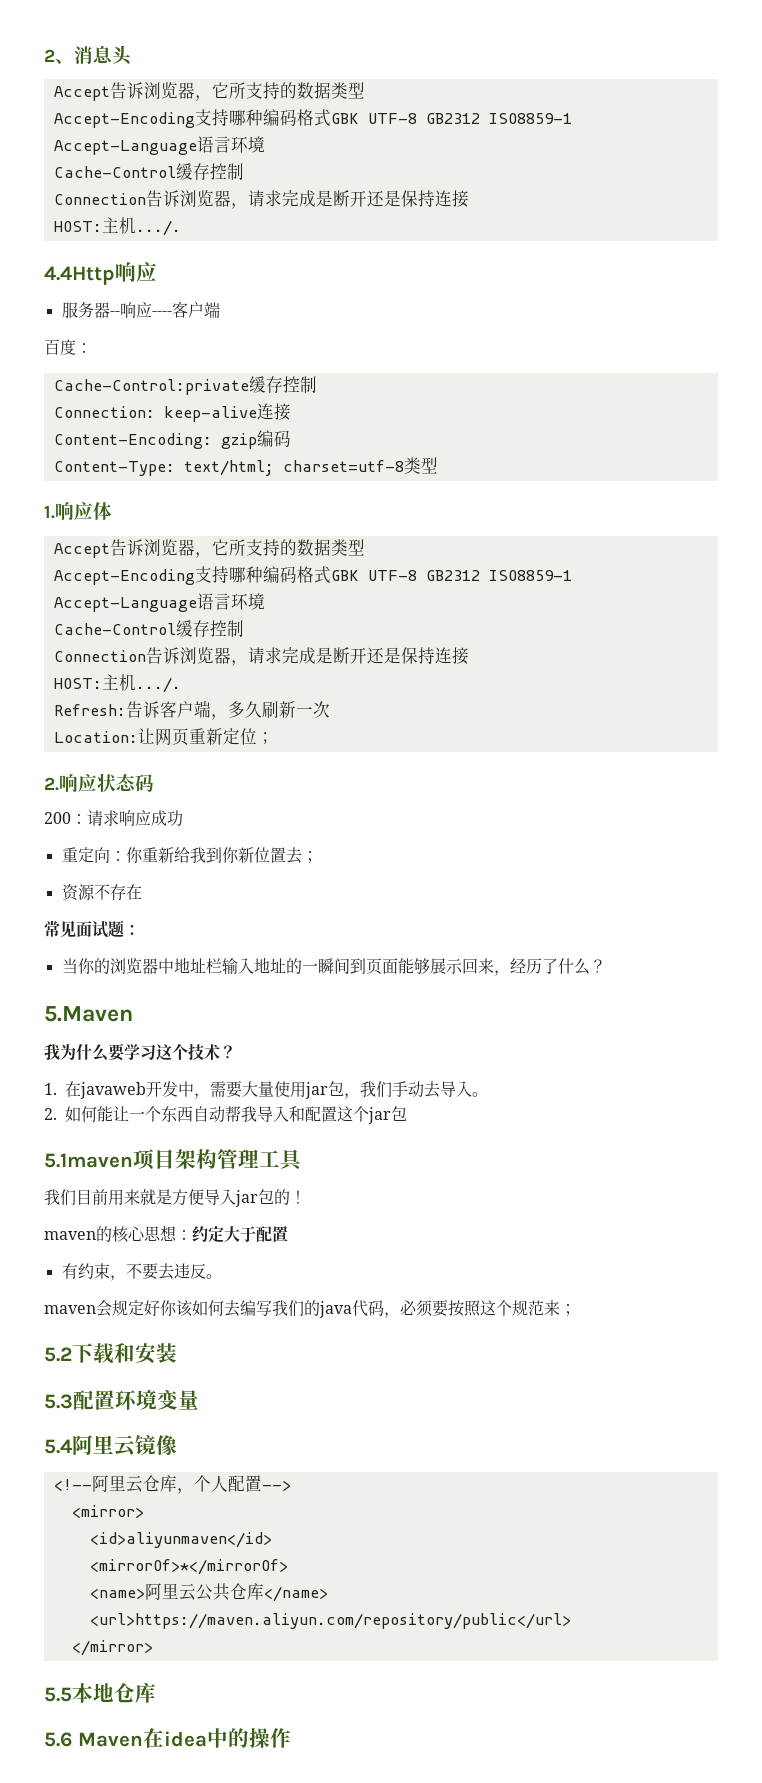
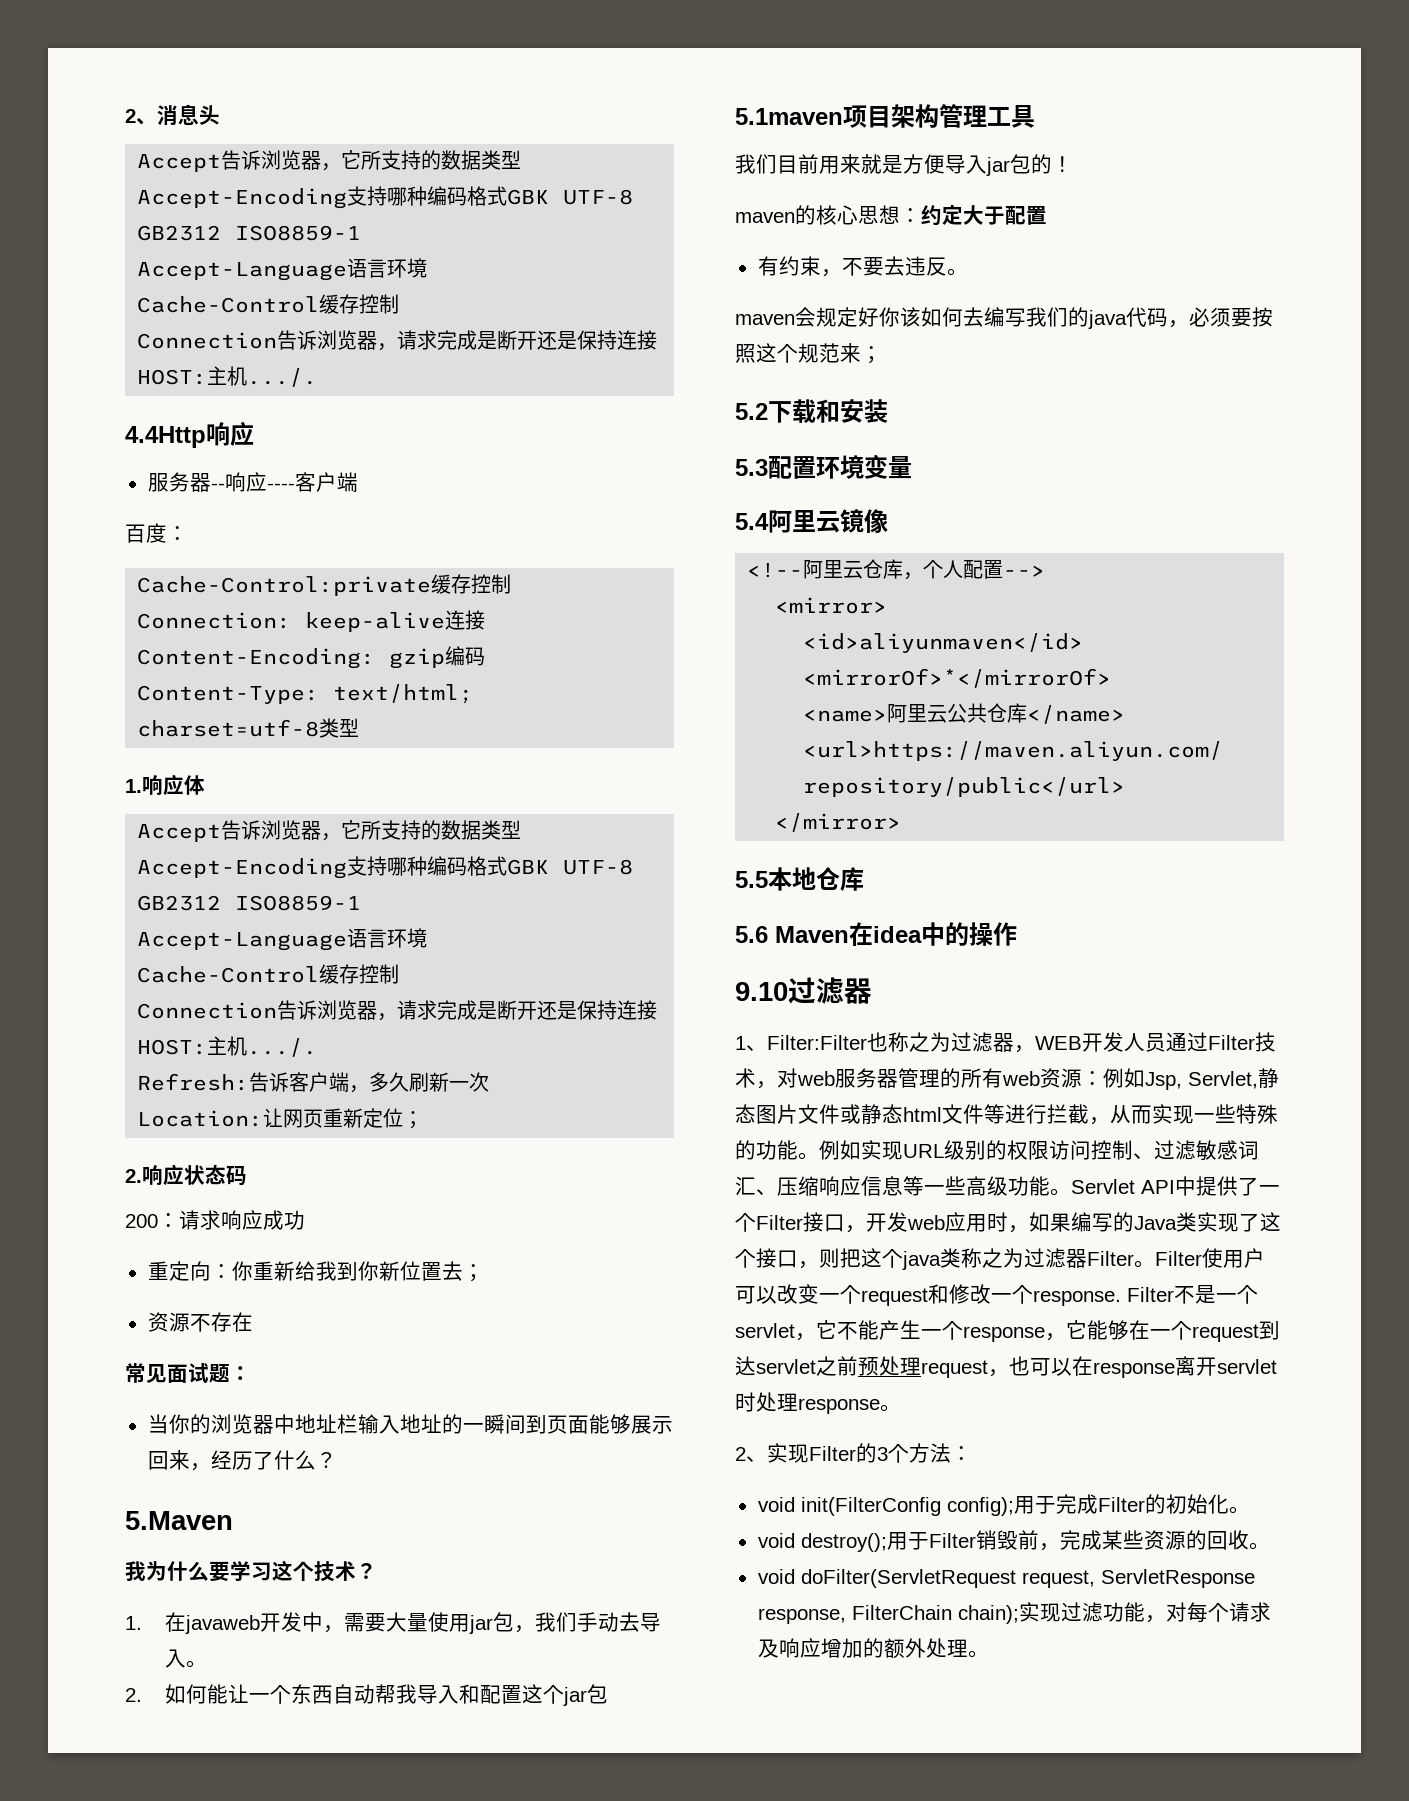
(291, 1738) none -> [735,977,872,1004] [735,1032,1276,1053] [735,1068,1279,1090] [735,1104,1278,1125] [735,1140,1259,1161] [735,1176,1280,1196] [735,1212,1281,1233] [735,1248,1265,1270] [735,1284,1258,1306] [735,1320,1280,1342] [735,1356,1277,1378] [735,1392,901,1414] [735,1443,972,1463] [757,1494,1250,1516] [757,1530,1270,1552] [757,1569,1255,1588] [757,1602,1271,1624] [757,1638,989,1659] // 9.10过滤器 // 1、Filter:Filter也称之为过滤器，WEB开发人员通过Filter技术，对web服务器管理的所有web资源：例如Jsp, Servlet,静态图片文件或静态html文件等进行拦截，从而实现一些特殊的功能。例如实现URL级别的权限访问控制、过滤敏感词汇、压缩响应信息等一些高级功能。Servlet API中提供了一个Filter接口，开发web应用时，如果编写的Java类实现了这个接口，则把这个java类称之为过滤器Filter。Filter使用户可以改变一个request和修改一个response. Filter不是一个servlet，它不能产生一个response，它能够在一个request到达servlet之前预处理request，也可以在response离开servlet时处理response。 // 2、实现Filter的3个方法： // void init(FilterConfig config);用于完成Filter的初始化。 // void destroy();用于Filter销毁前，完成某些资源的回收。 // void doFilter(ServletRequest request, ServletResponse response, FilterChain chain);实现过滤功能，对每个请求及响应增加的额外处理。

